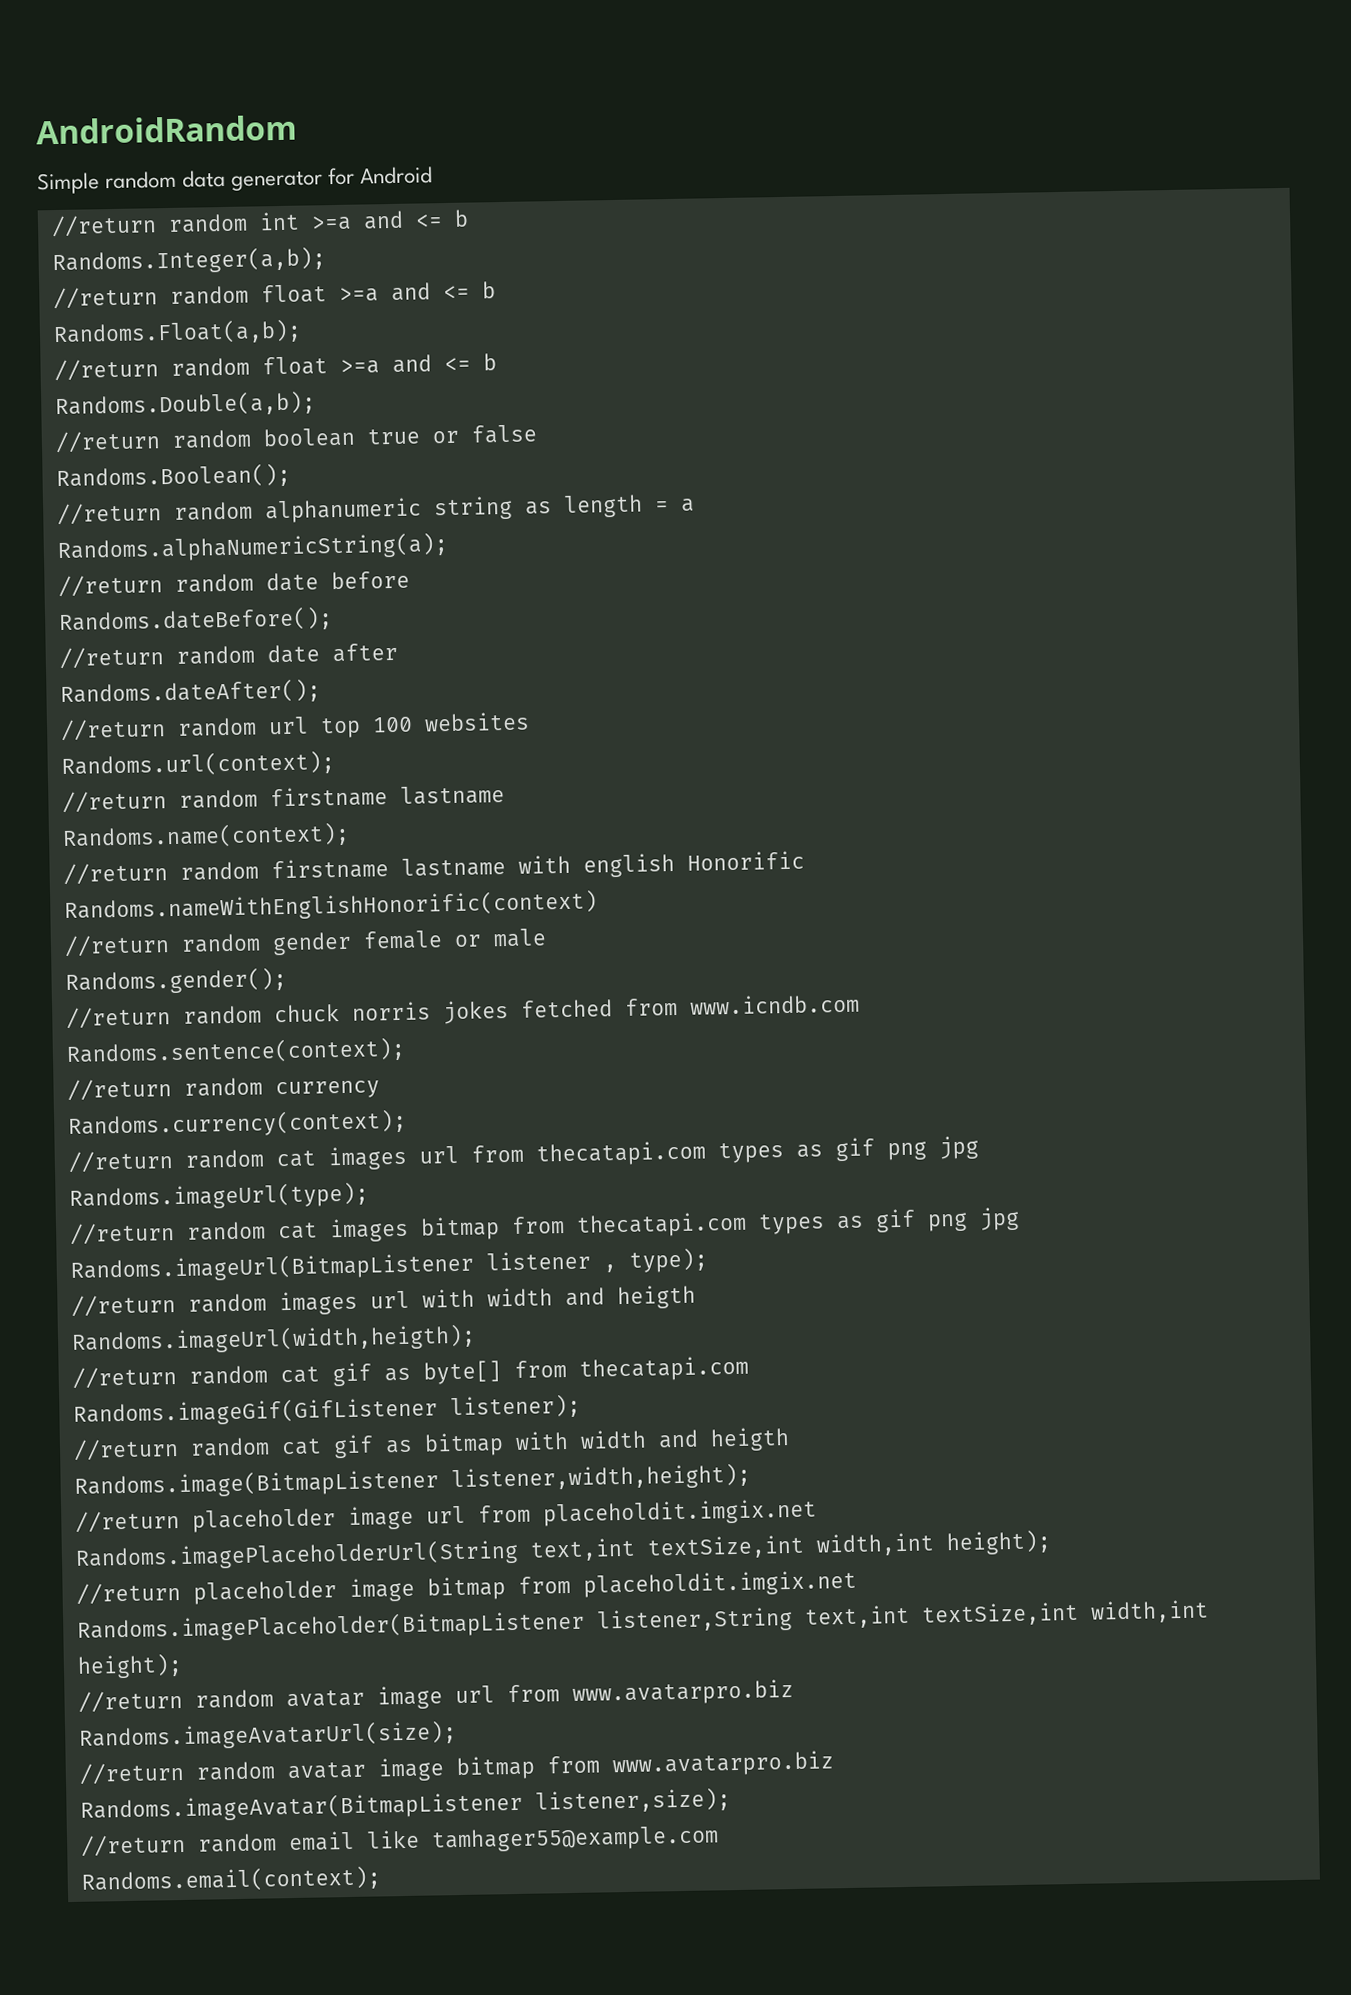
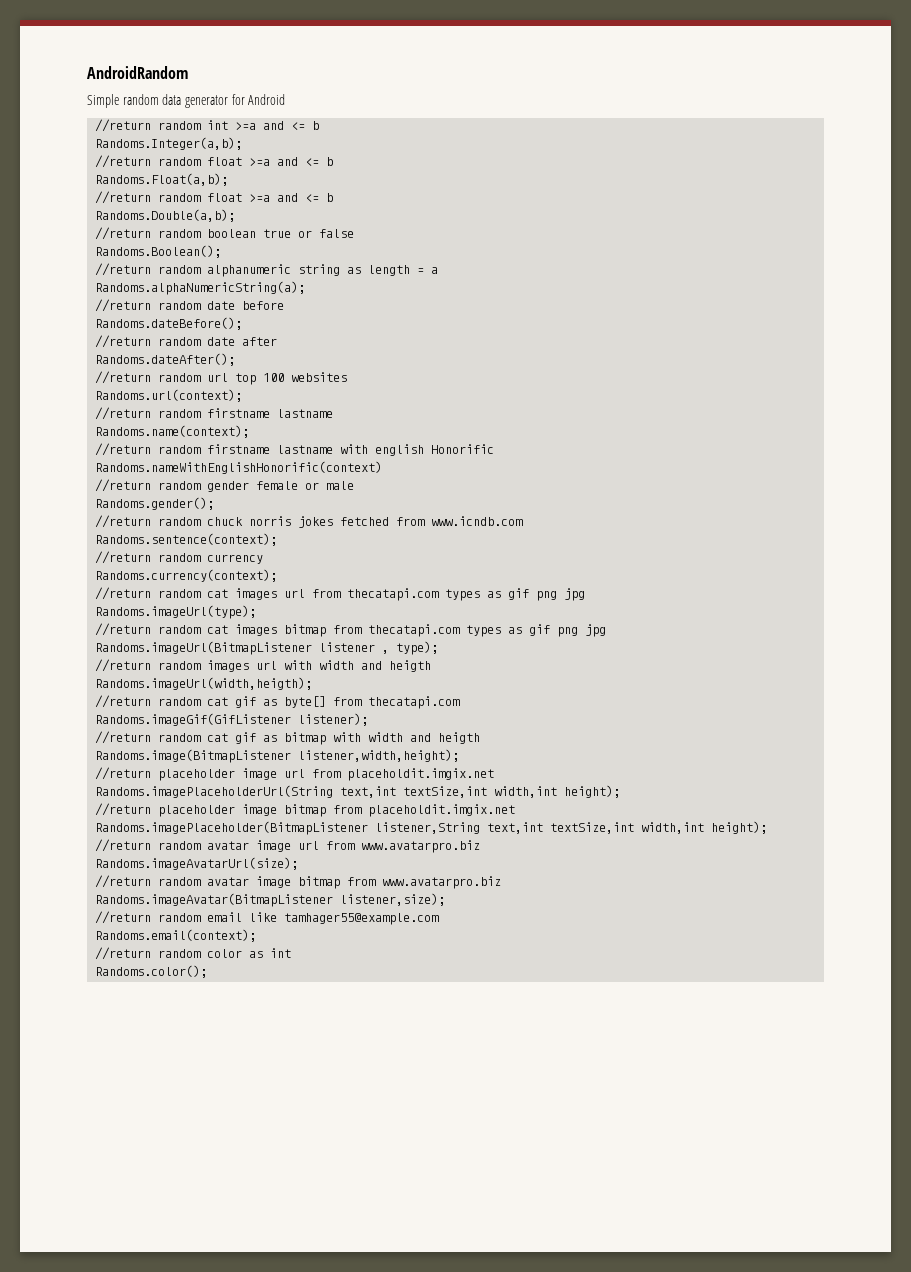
(381, 1879) none -> [95,947,292,960] [95,965,208,978] // //return random color as int // Randoms.color();

